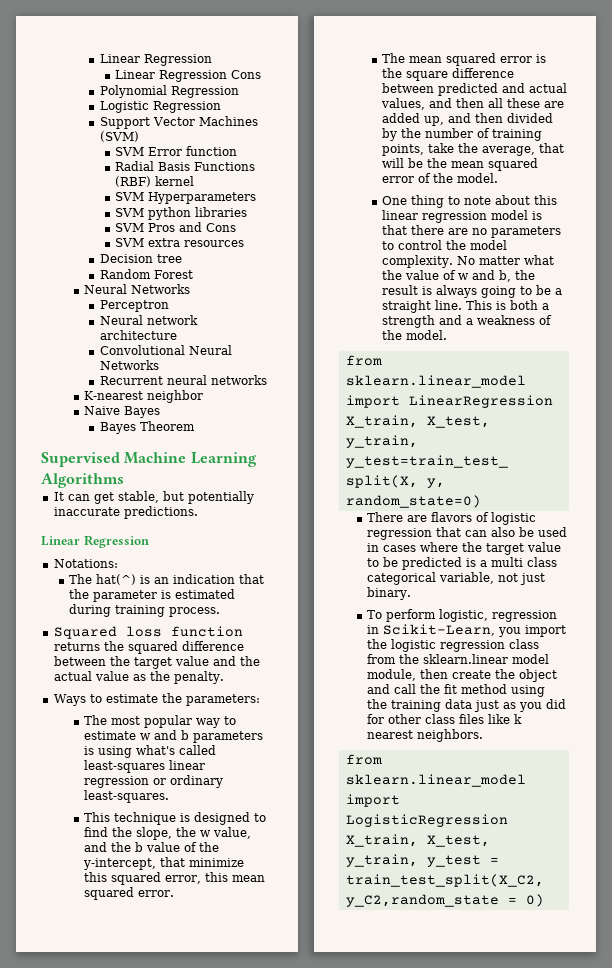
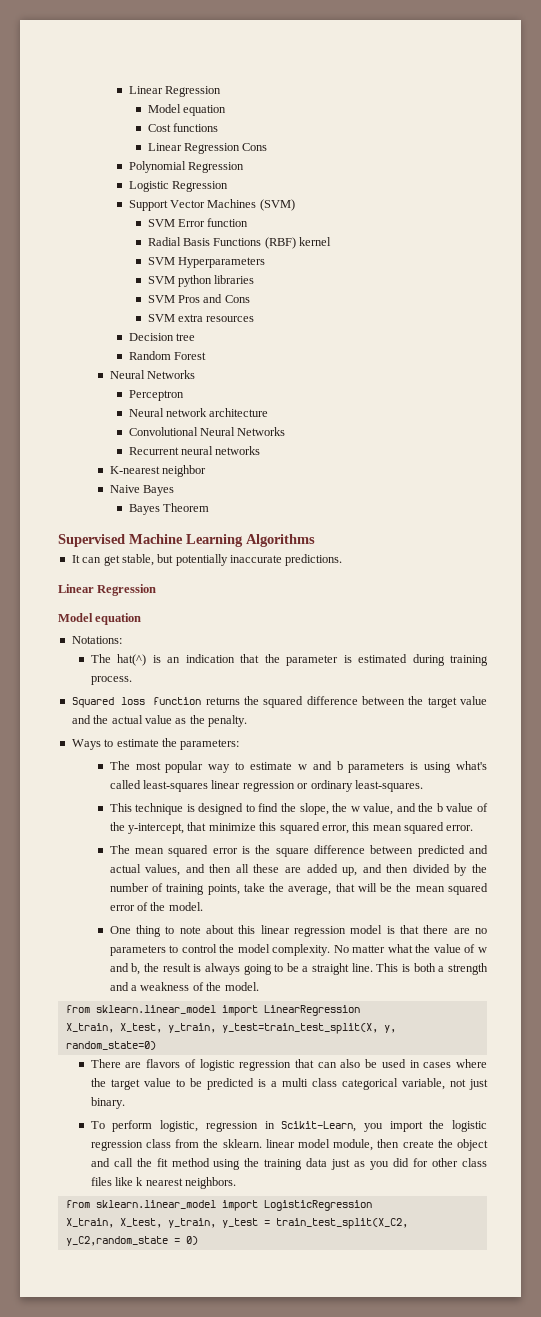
[99,54,212,66] Linear Regression -> [128,86,222,97] [147,104,226,116] [147,123,218,132] Linear Regression // Model equation // Cost functions
(149, 541) none -> [58,613,142,625] // Model equation
[423,654,509,664] sklearn.linear -> [222,1139,295,1148] sklearn. linear

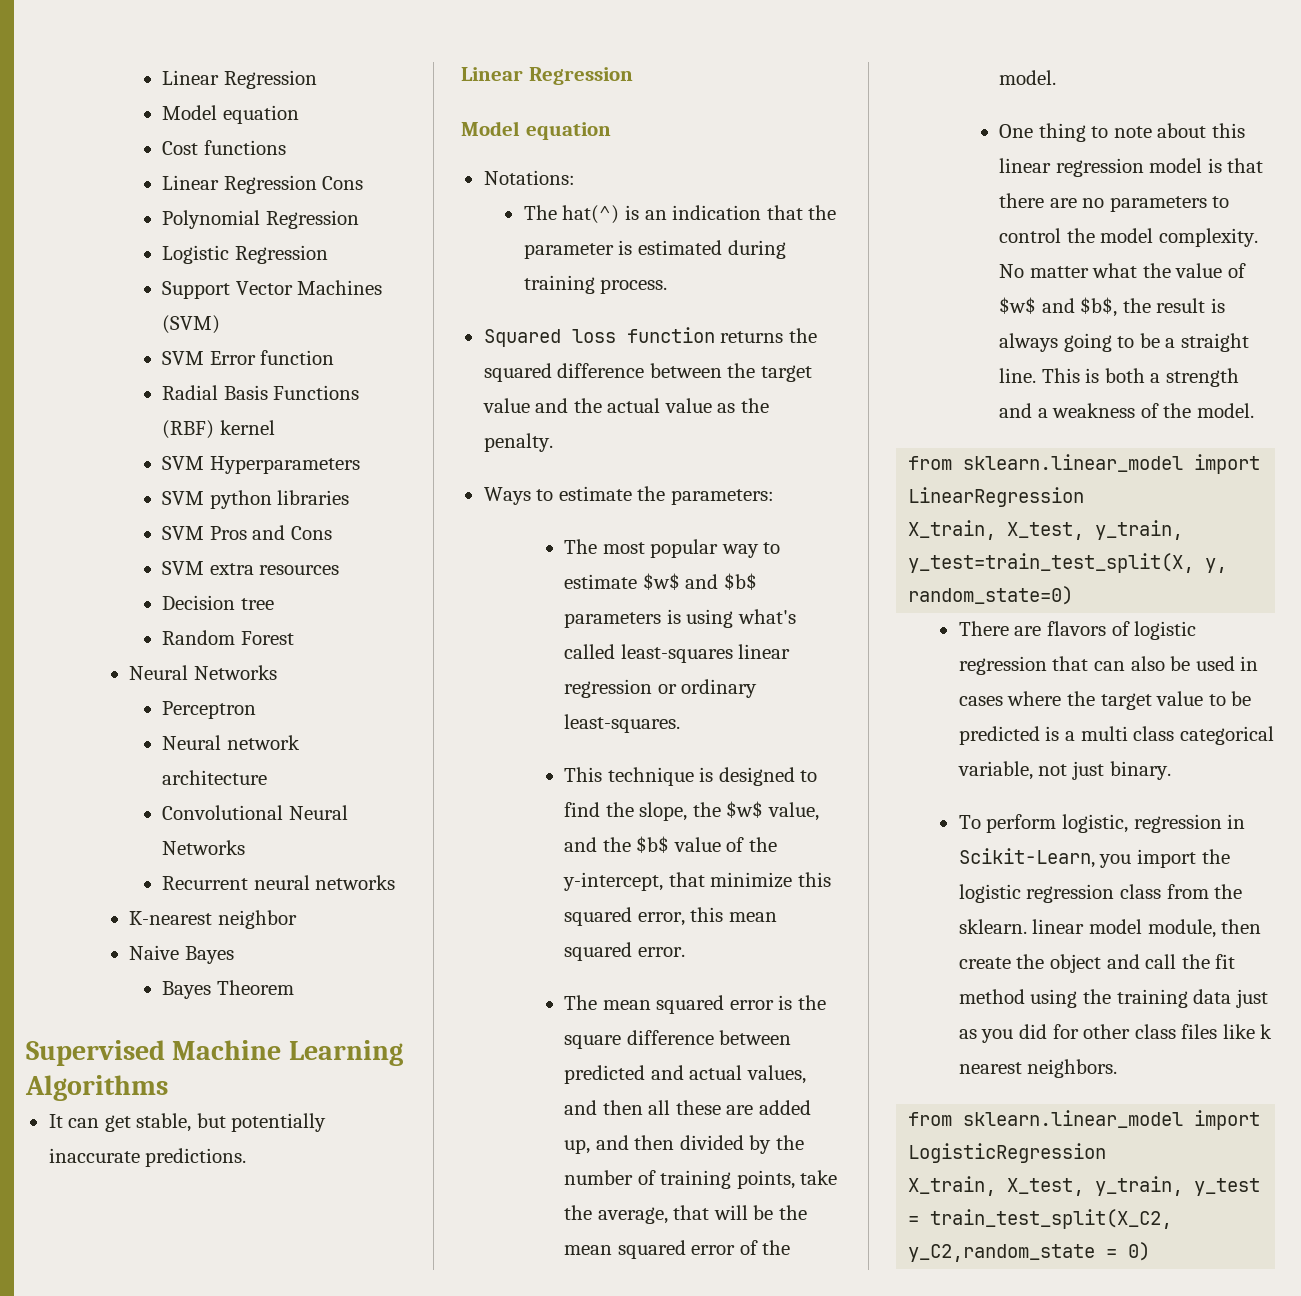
[297,761,343,770] w and b -> [642,573,757,590] $w$ and $b$
[350,806,360,812] w -> [726,801,764,818] $w$
[436,803,443,812] b -> [636,836,670,853] $b$
[478,947,488,953] [109,963,141,975] w and b, -> [999,297,1118,317] $w$ and $b$,

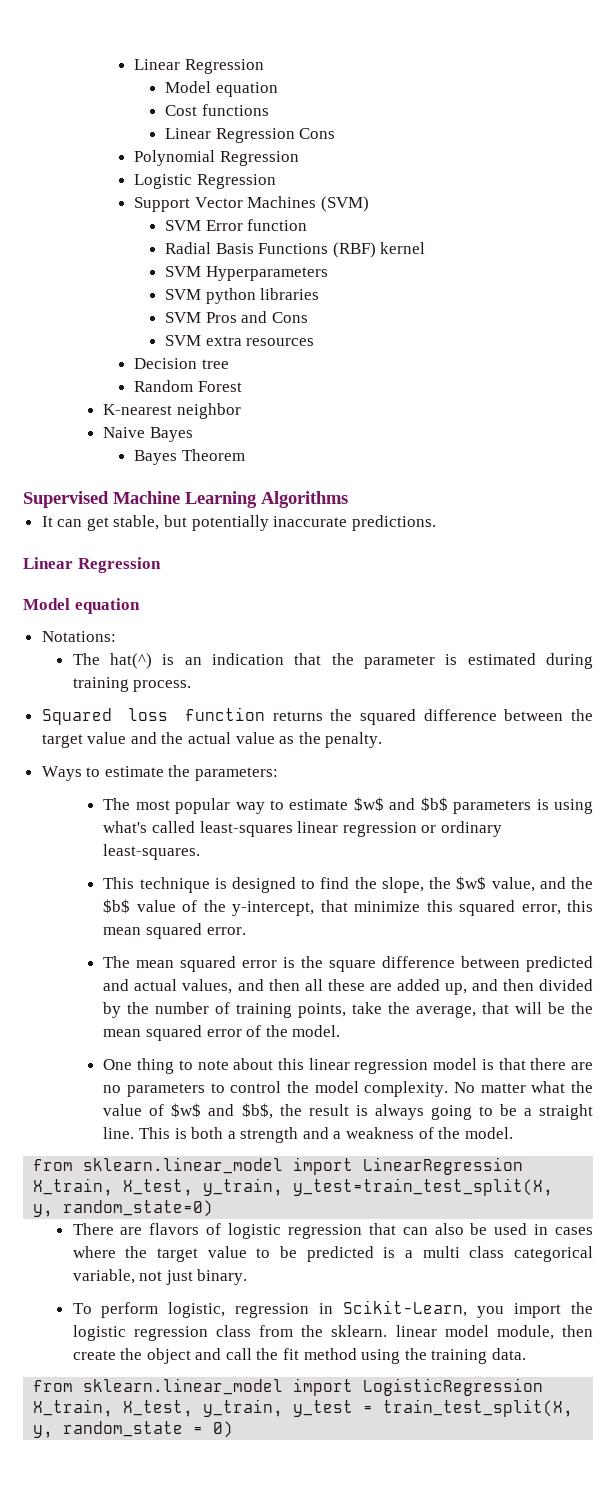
[129,665,277,680] [162,701,257,719] [162,735,300,750] [162,770,268,785] [162,805,348,820] [162,840,246,855] [162,875,396,890] // Neural Networks // Perceptron // Neural network architecture // Convolutional Neural Networks // Recurrent neural networks -> (242, 386) none
[1193,989,1268,1008] [958,1024,1273,1043] [958,1059,1118,1078] data just as you did for other class files like k nearest neighbors. -> [492,1348,527,1360] data.
[930,1209,1173,1229] [908,1244,1096,1262] train_test_split(X_C2, y_C2,random_state -> [383,1399,574,1417] [33,1421,184,1438] train_test_split(X, y, random_state

